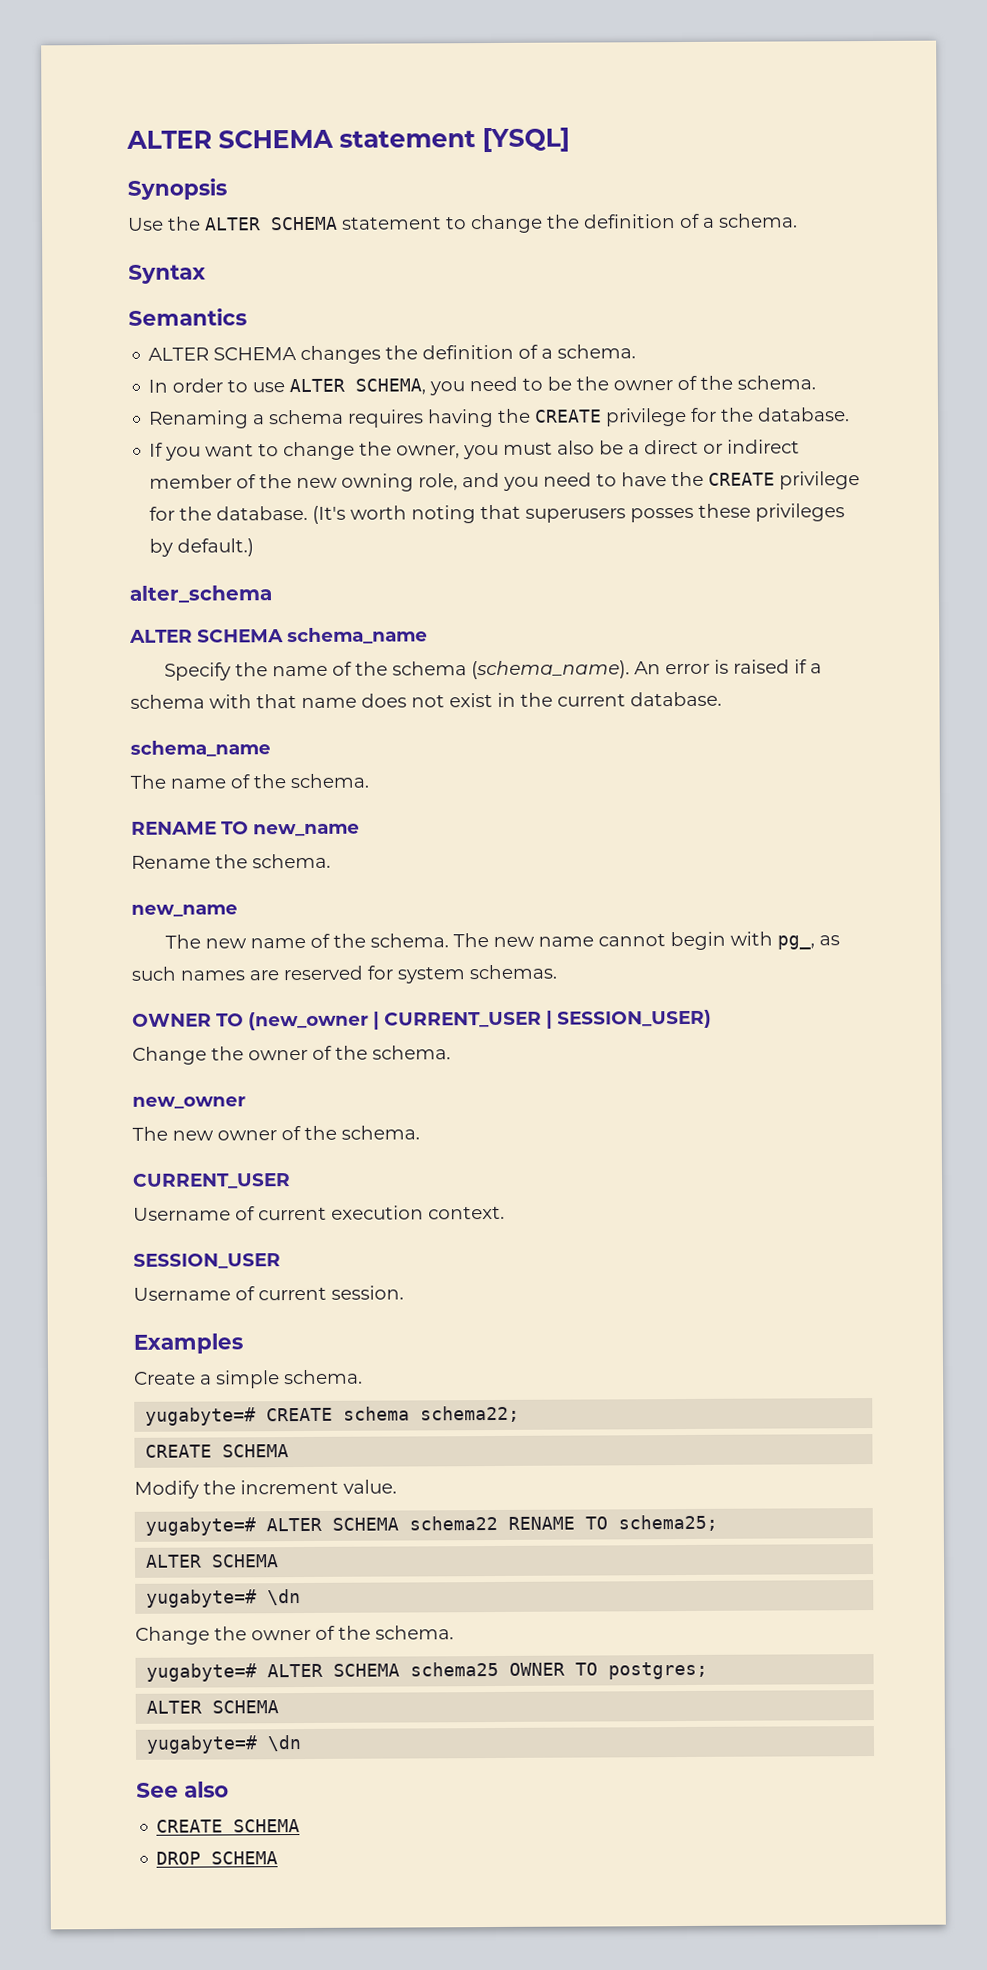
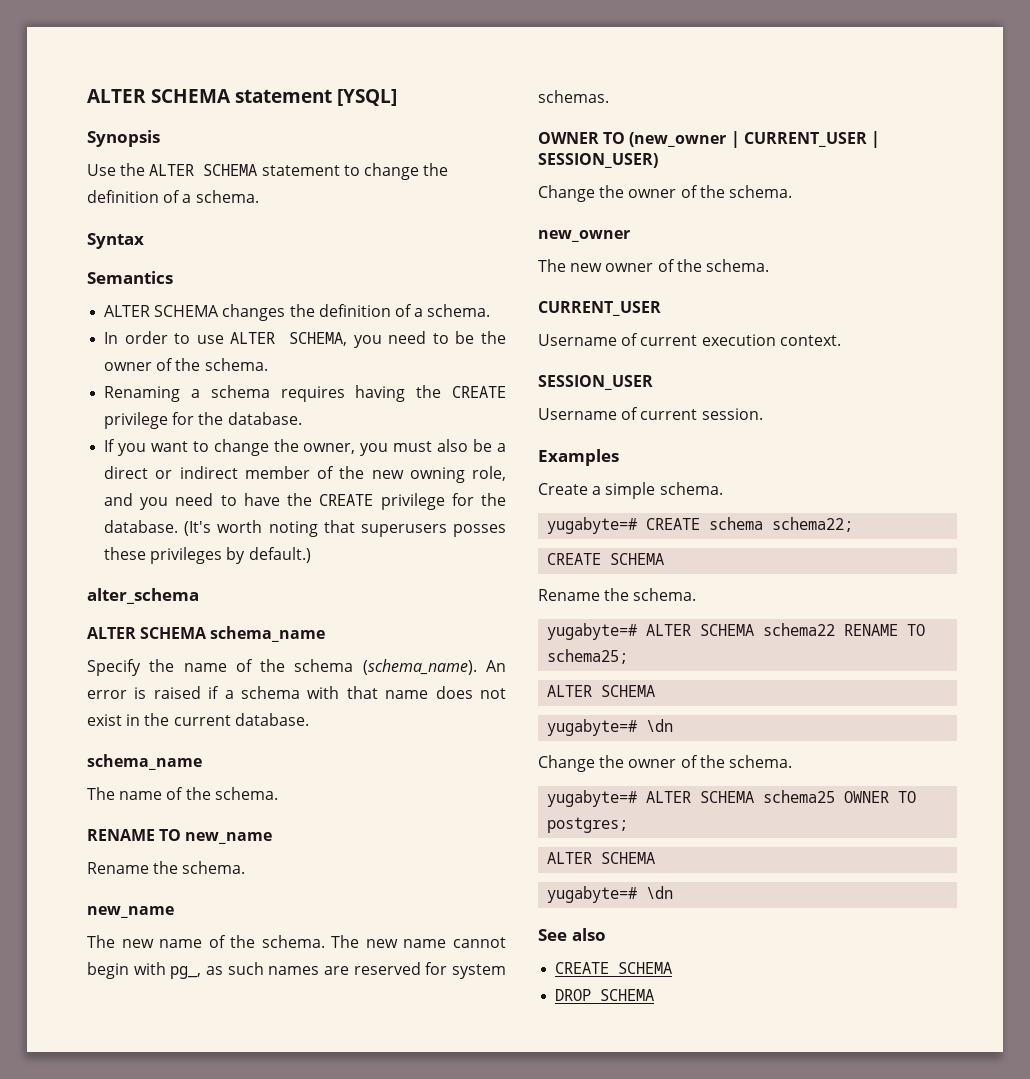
[134,1479,397,1499] Modify the increment value. -> [538,588,697,601] Rename the schema.

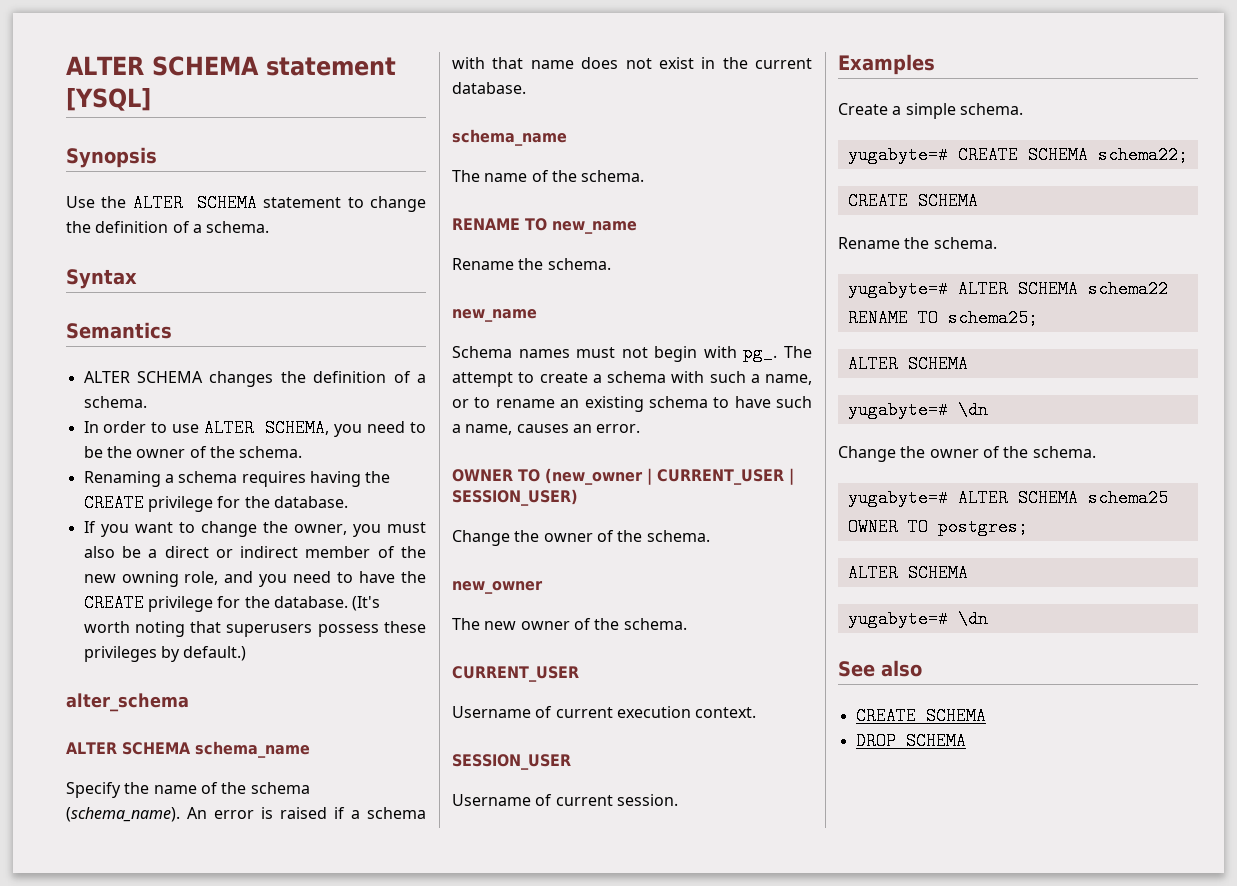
[452,524,506,537] posses -> [317,624,379,637] possess
[87,935,506,948] [87,962,507,979] [538,90,609,103] The new name of the schema. The new name cannot begin with pg_, as such names are reserved for system schemas. -> [452,344,812,362] [452,371,812,387] [452,396,812,412] [452,424,641,435] Schema names must not begin with pg_. The attempt to create a schema with such a name, or to rename an existing schema to have such a name, causes an error.
[709,517,764,530] schema -> [1027,146,1088,164] SCHEMA

